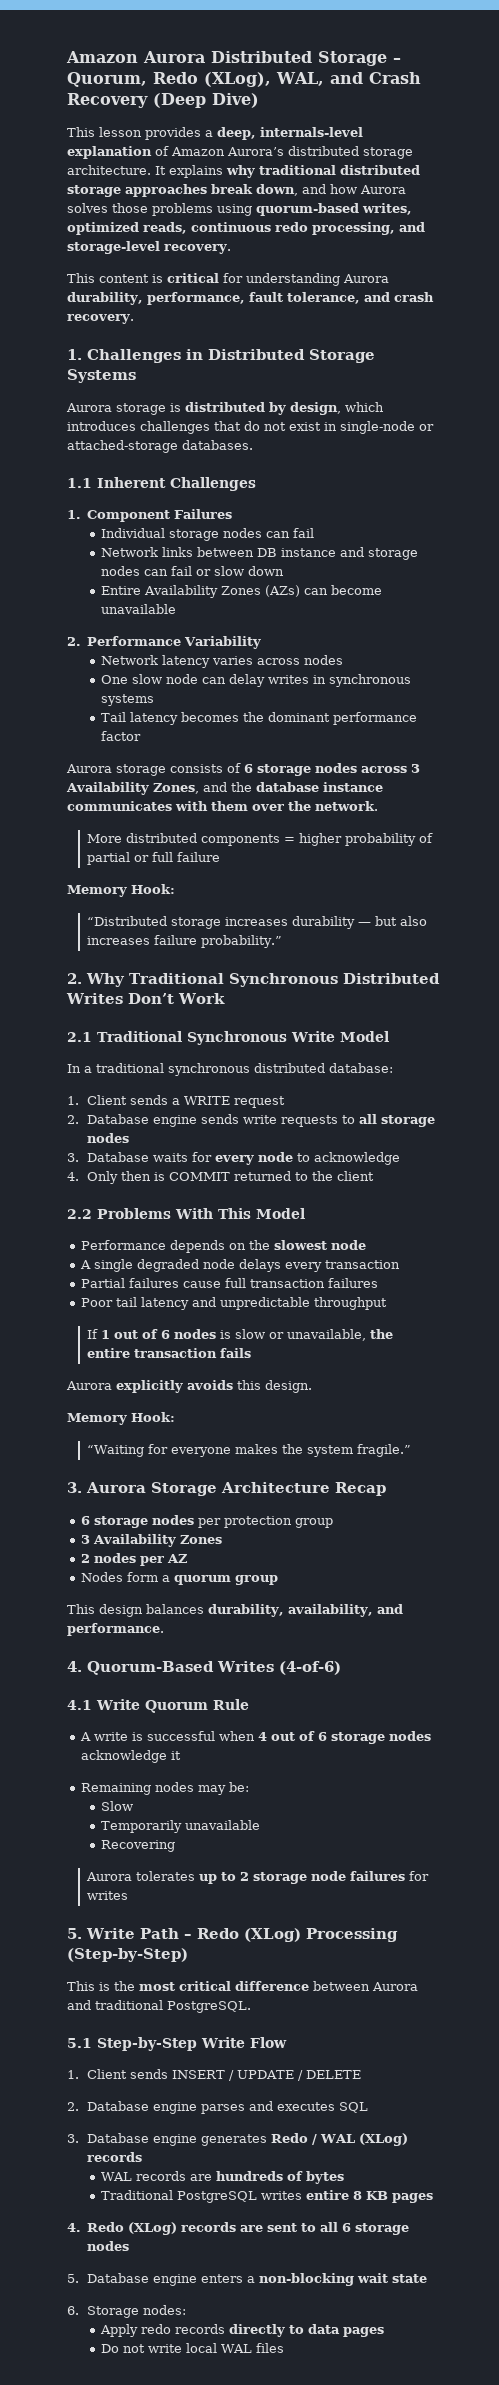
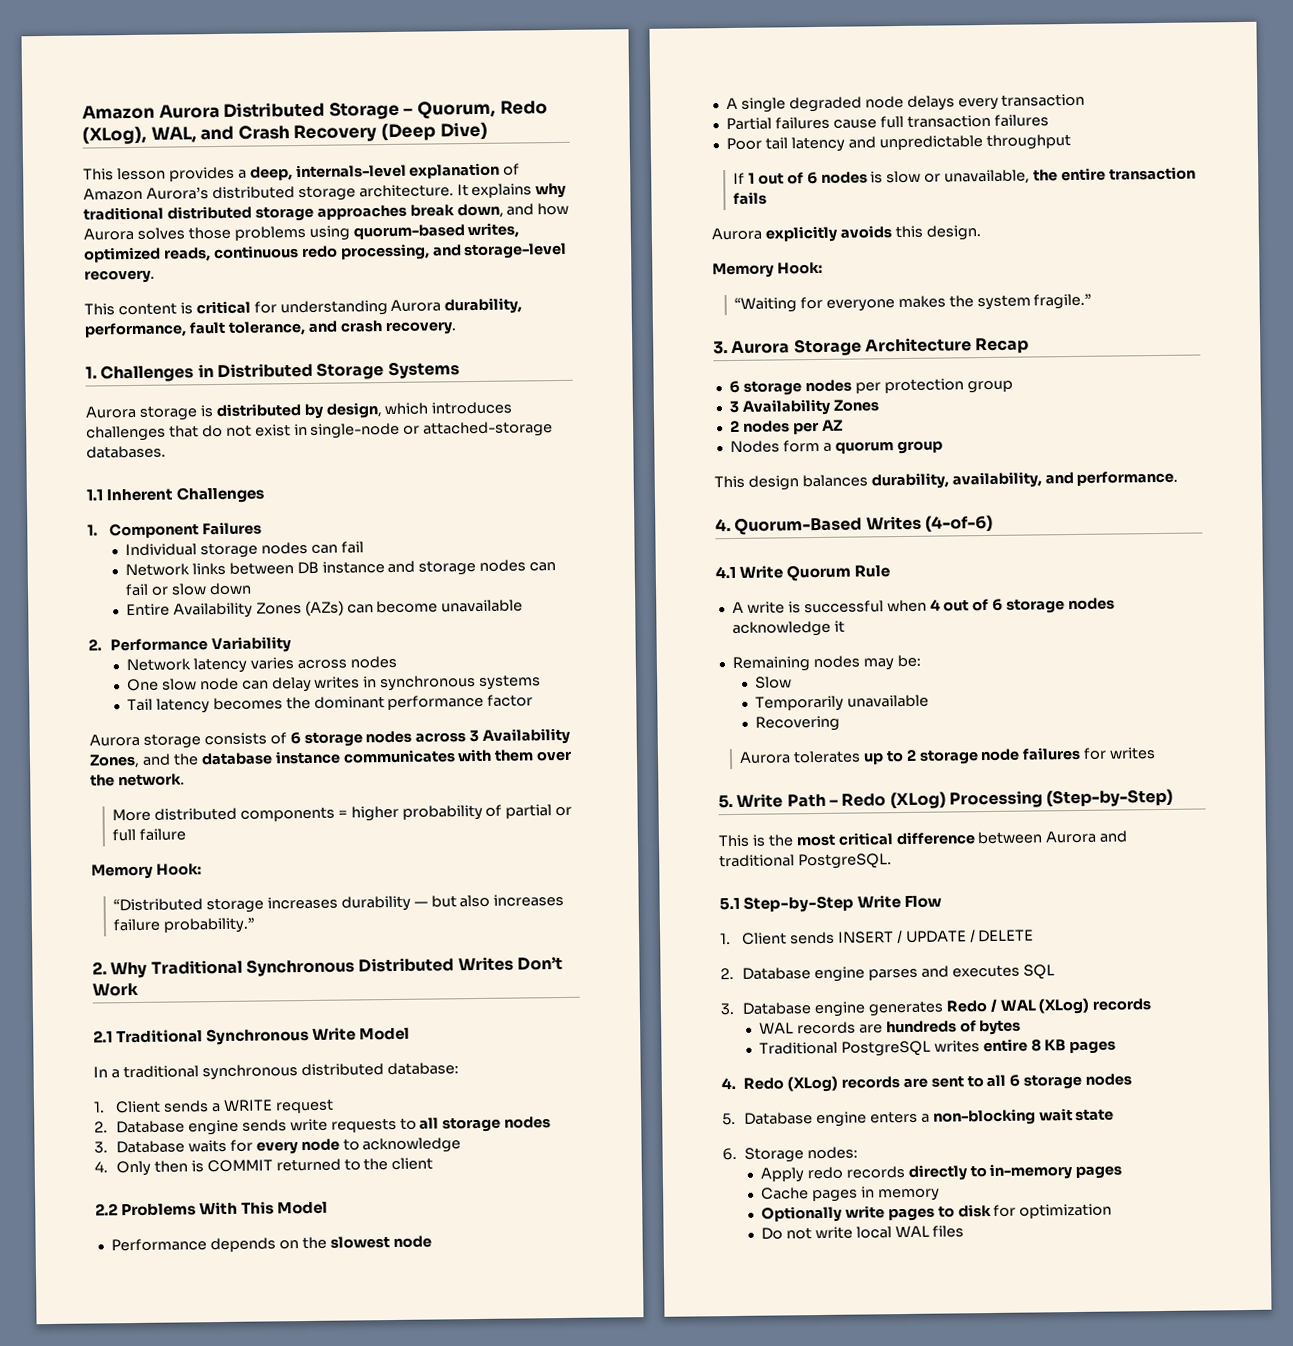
[307,2324,384,2337] data pages -> [989,1163,1123,1181] [760,1186,940,1203] [760,1203,1113,1223] in-memory pages // Cache pages in memory // Optionally write pages to disk for optimization

